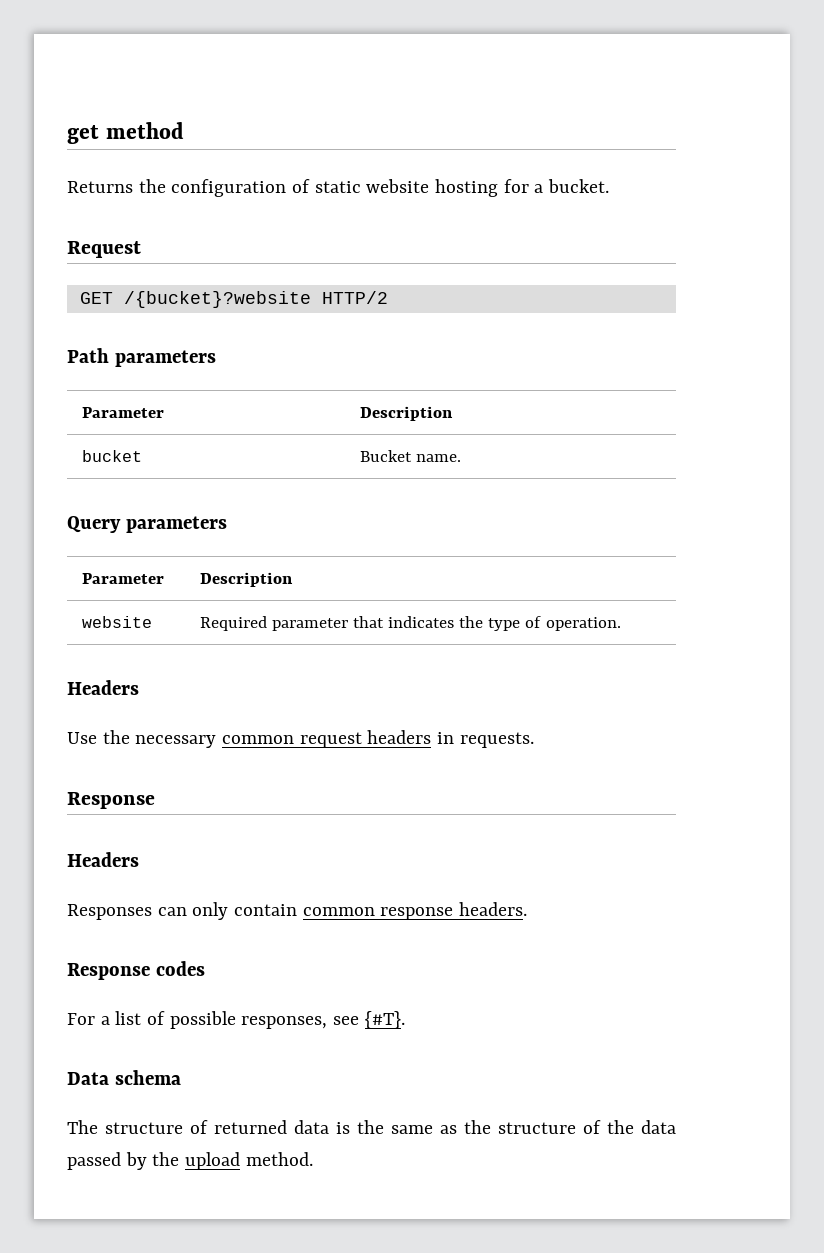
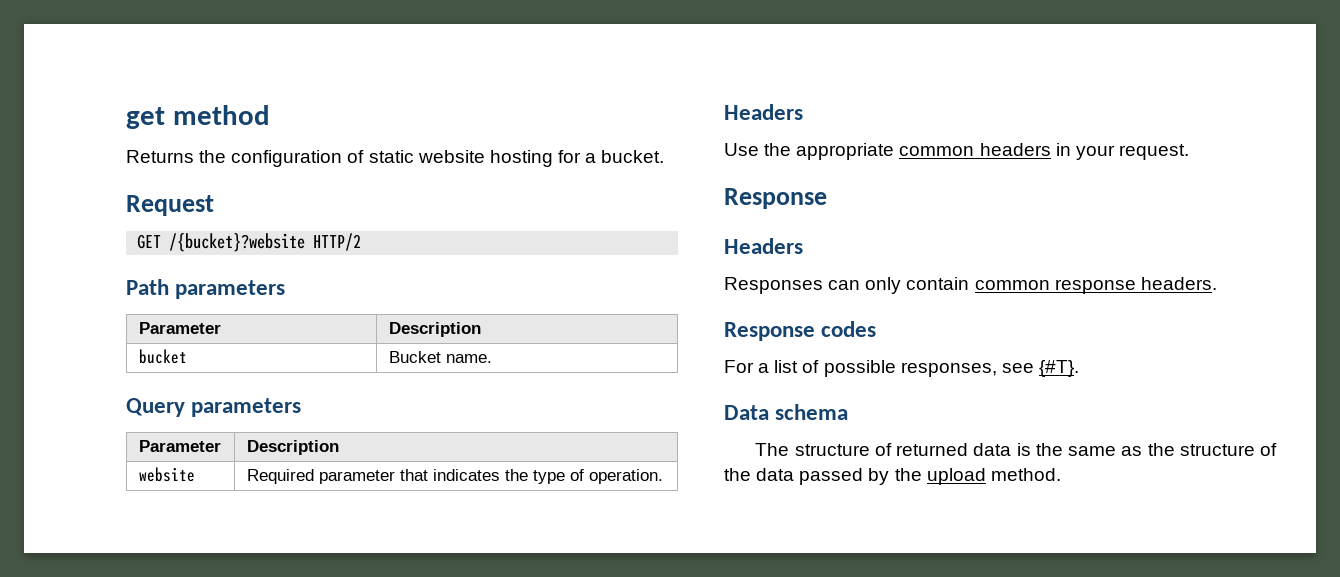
[135,730,534,748] necessary common request headers in requests. -> [796,143,1189,160] appropriate common headers in your request.

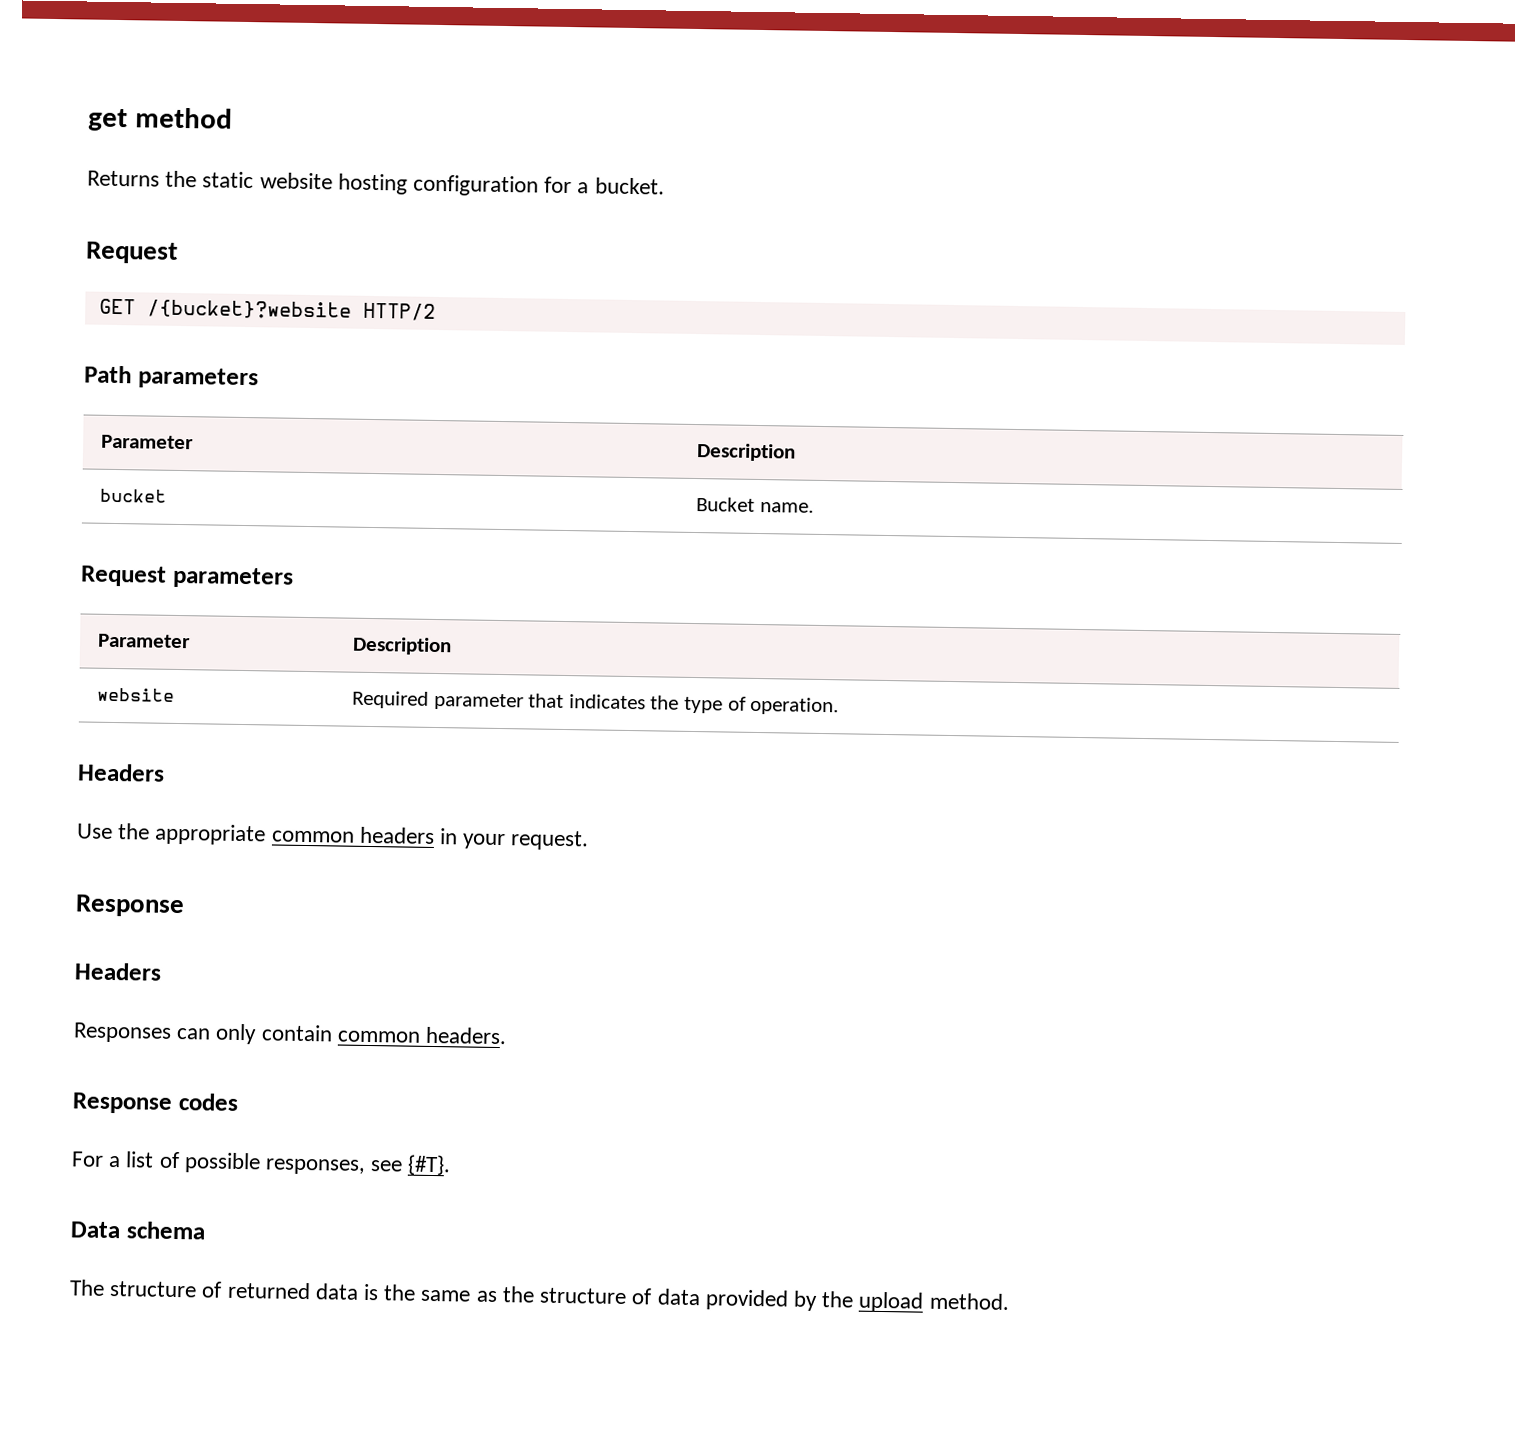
[231,150,365,167] configuration of -> (198, 179) none
(553, 158) none -> [413,174,540,197] configuration
[126,398,185,417] Query -> [80,565,167,587] Request
[1054,279,1136,294] response -> (421, 1036) none
[724,468,864,485] the data passed -> [656,1288,789,1311] data provided

